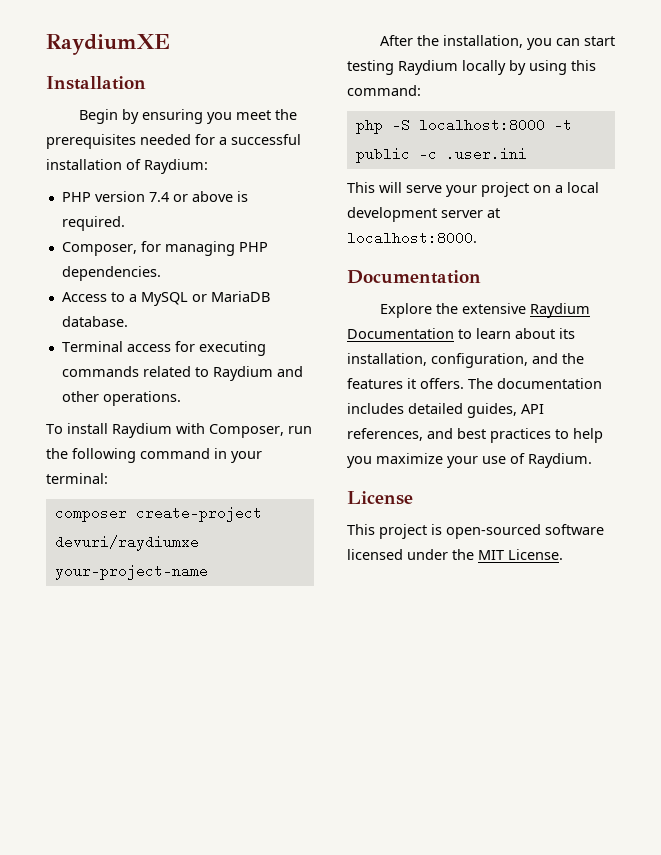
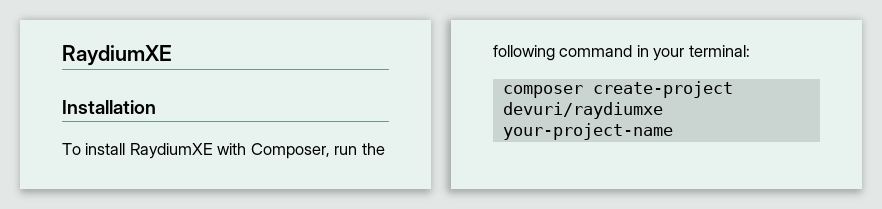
[78,109,297,124] [46,134,301,149] [46,159,208,174] [61,191,248,202] [61,216,125,231] [61,241,268,256] [61,266,161,281] [61,291,270,306] [61,316,128,327] [61,341,266,356] [61,366,303,381] [61,391,181,406] // Begin by ensuring you meet the prerequisites needed for a successful installation of Raydium: // PHP version 7.4 or above is required. // Composer, for managing PHP dependencies. // Access to a MySQL or MariaDB database. // Terminal access for executing commands related to Raydium and other operations. -> (156, 107) none
[112,423,172,438] Raydium -> [129,143,213,159] RaydiumXE
[379,35,615,50] [347,60,596,75] [347,85,421,96] [355,118,572,134] [355,147,527,163] [347,182,599,197] [347,207,500,222] [347,231,477,245] [347,270,481,284] [379,303,590,318] [347,328,575,339] [347,353,584,368] [347,378,602,389] [347,403,544,418] [347,428,603,443] [347,453,592,468] [347,491,413,505] [347,524,604,539] [347,549,563,560] // After the installation, you can start testing Raydium locally by using this command: // php -S localhost:8000 -t public -c .user.ini // This will serve your project on a local development server at localhost:8000. // Documentation // Explore the extensive Raydium Documentation to learn about its installation, configuration, and the features it offers. The documentation includes detailed guides, API references, and best practices to help you maximize your use of Raydium. // License // This project is open-sourced software licensed under the MIT License. -> (673, 131) none

